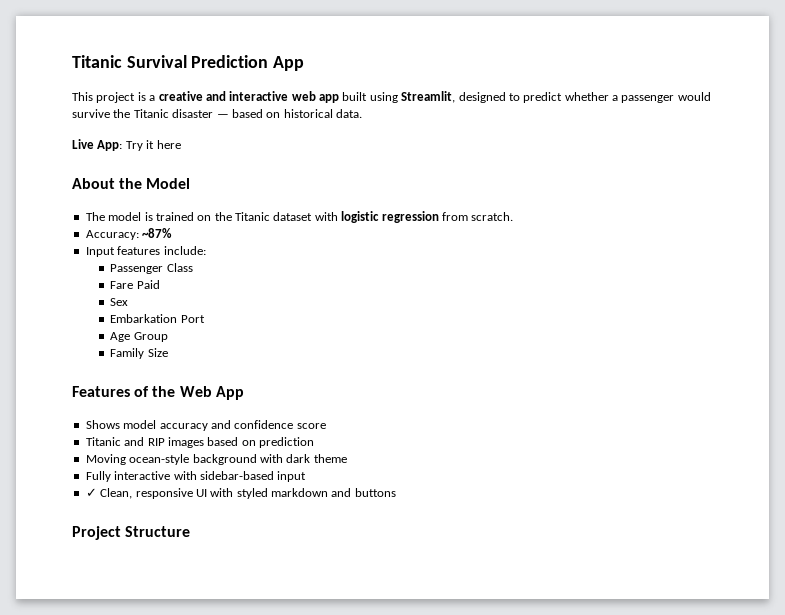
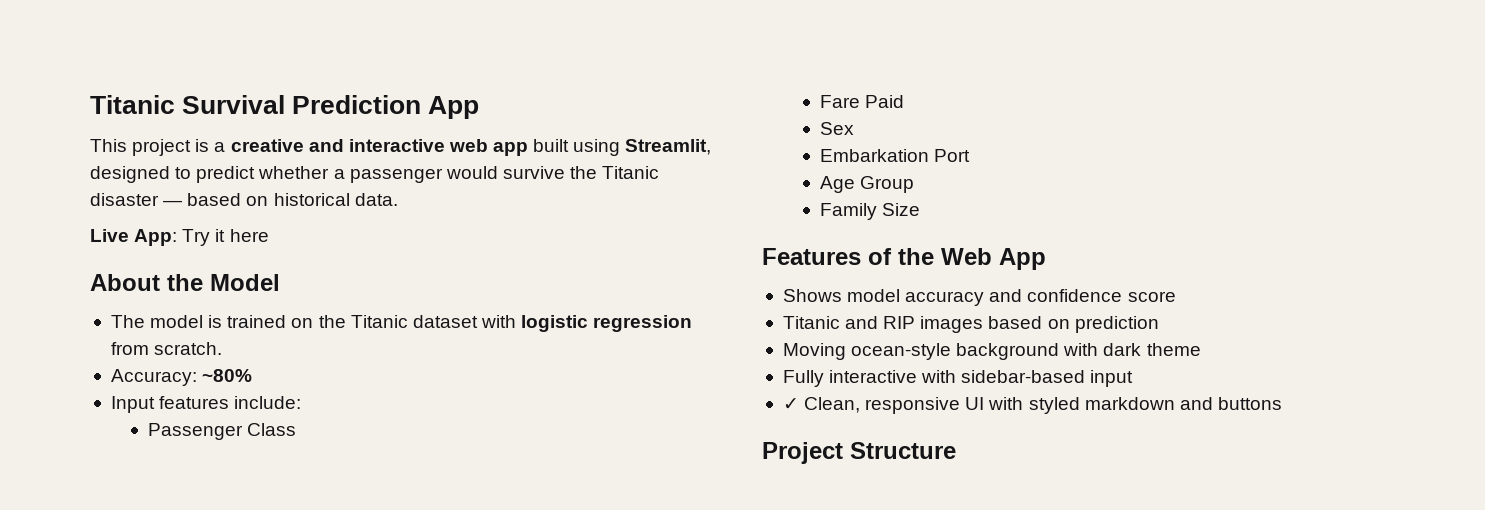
[142,228,173,238] ~87% -> [202,369,253,382] ~80%

